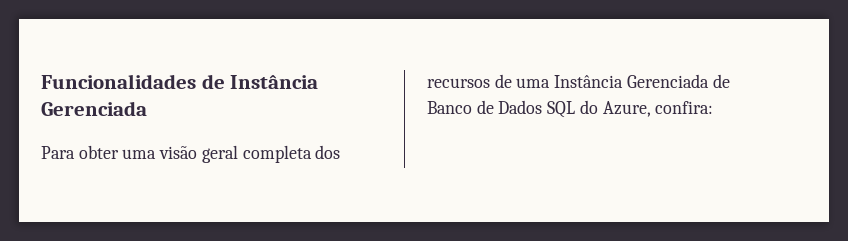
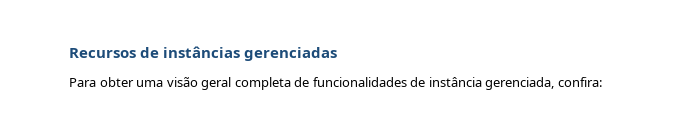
[41,74,319,89] [41,101,147,116] Funcionalidades de Instância Gerenciada -> [69,46,338,61] Recursos de instâncias gerenciadas
[315,145,341,159] [427,74,730,88] [427,100,651,118] dos recursos de uma Instância Gerenciada de Banco de Dados SQL do Azure, -> [294,77,555,90] de funcionalidades de instância gerenciada,

